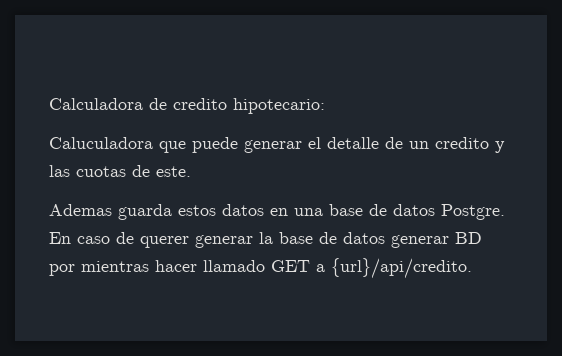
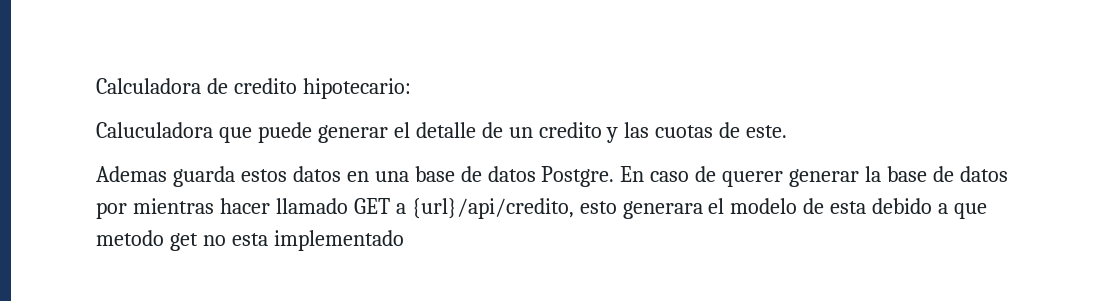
[391,232,482,248] generar BD -> (1008, 174) none
[331,258,472,279] {url}/api/credito. -> [411,198,988,219] [96,230,404,251] {url}/api/credito, esto generara el modelo de esta debido a que metodo get no esta implementado

